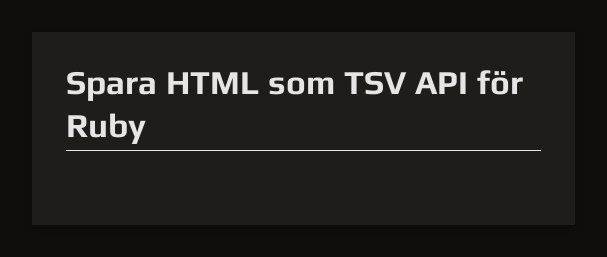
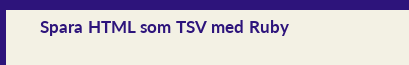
[415,70,524,95] API för -> [211,20,245,33] med

